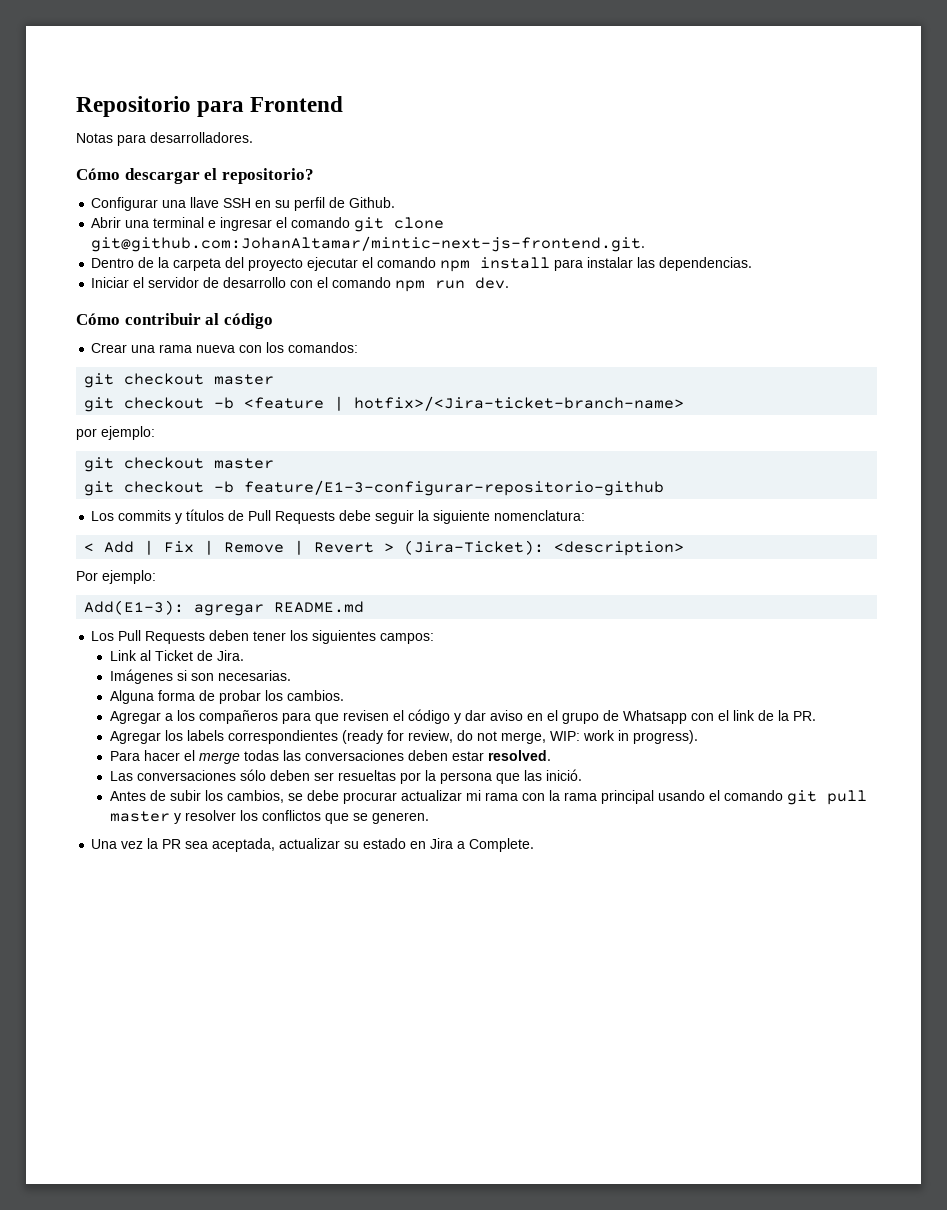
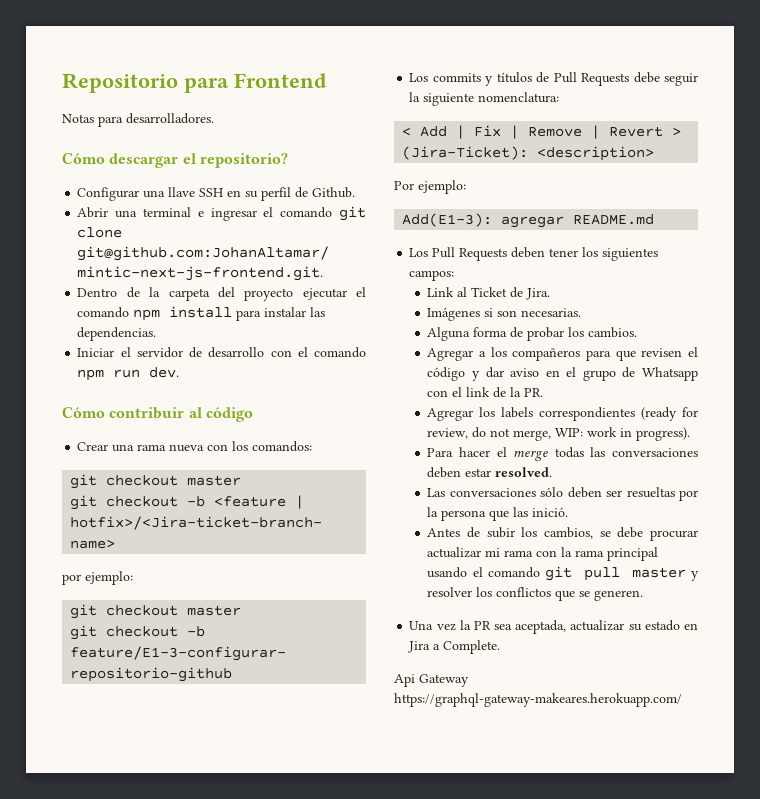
(535, 845) none -> [394,674,469,687] [394,693,682,707] // Api Gateway https://graphql-gateway-makeares.herokuapp.com/

